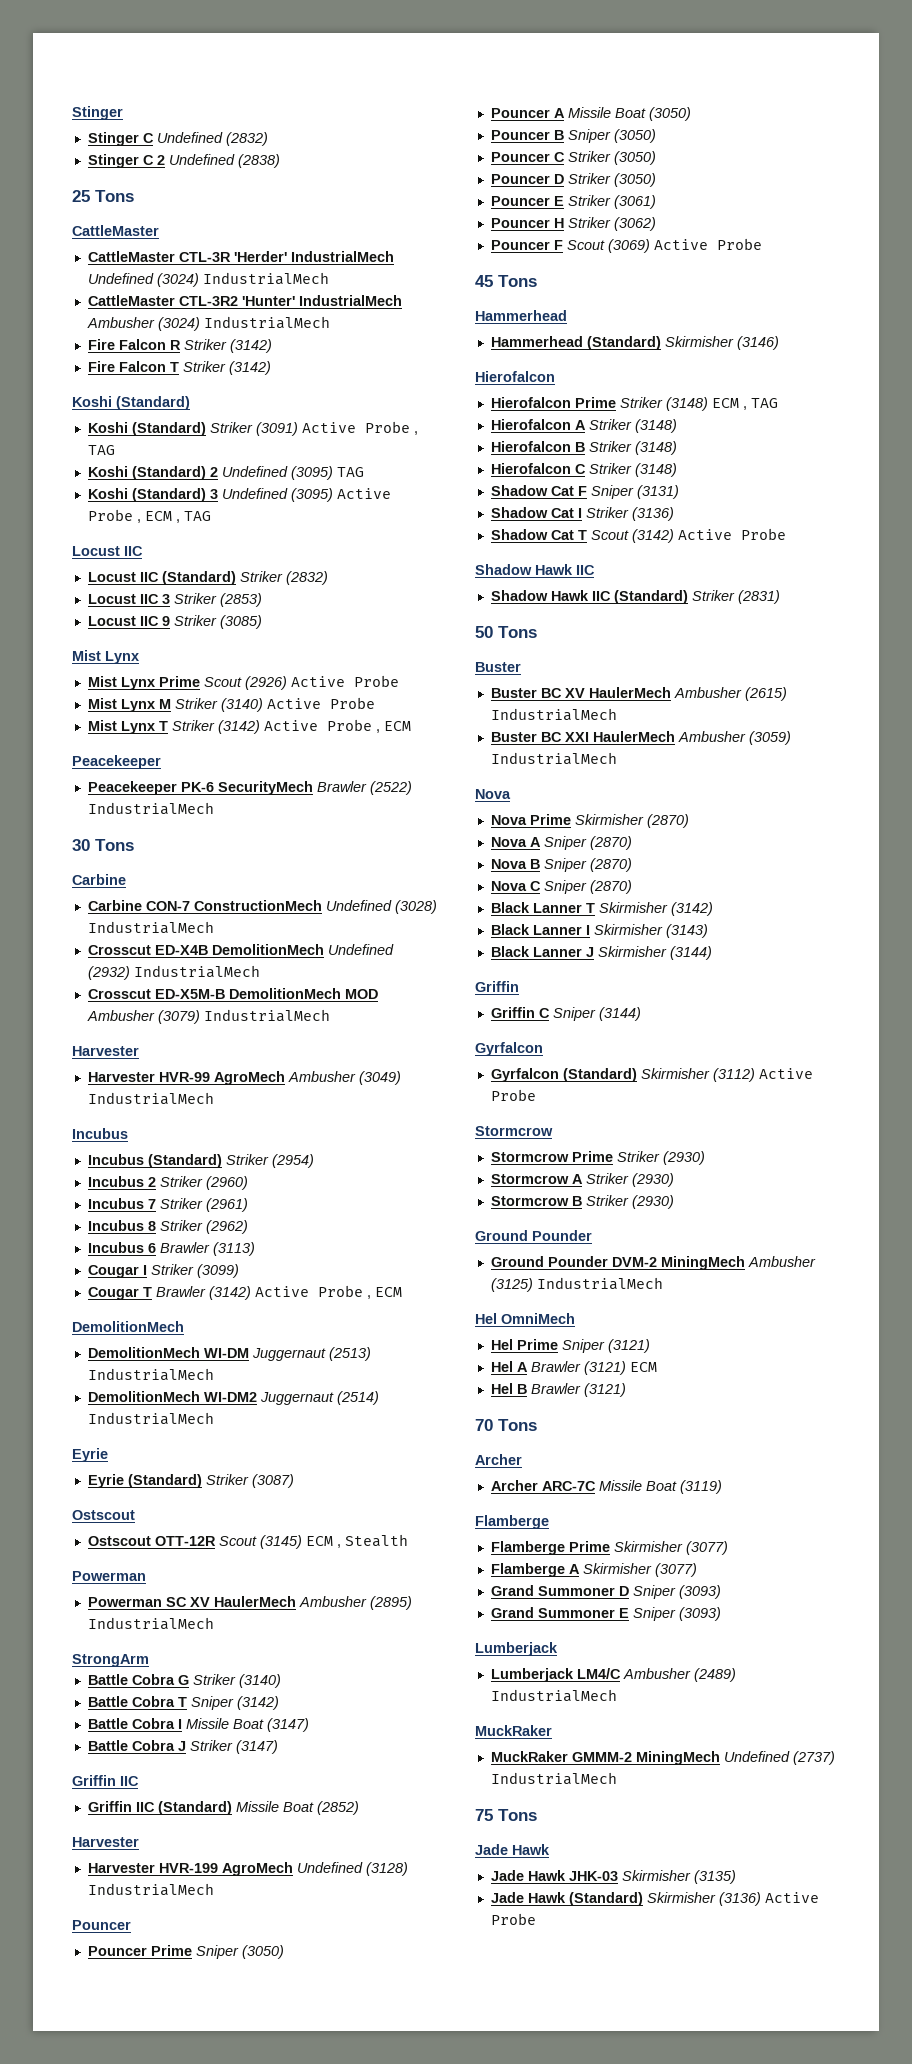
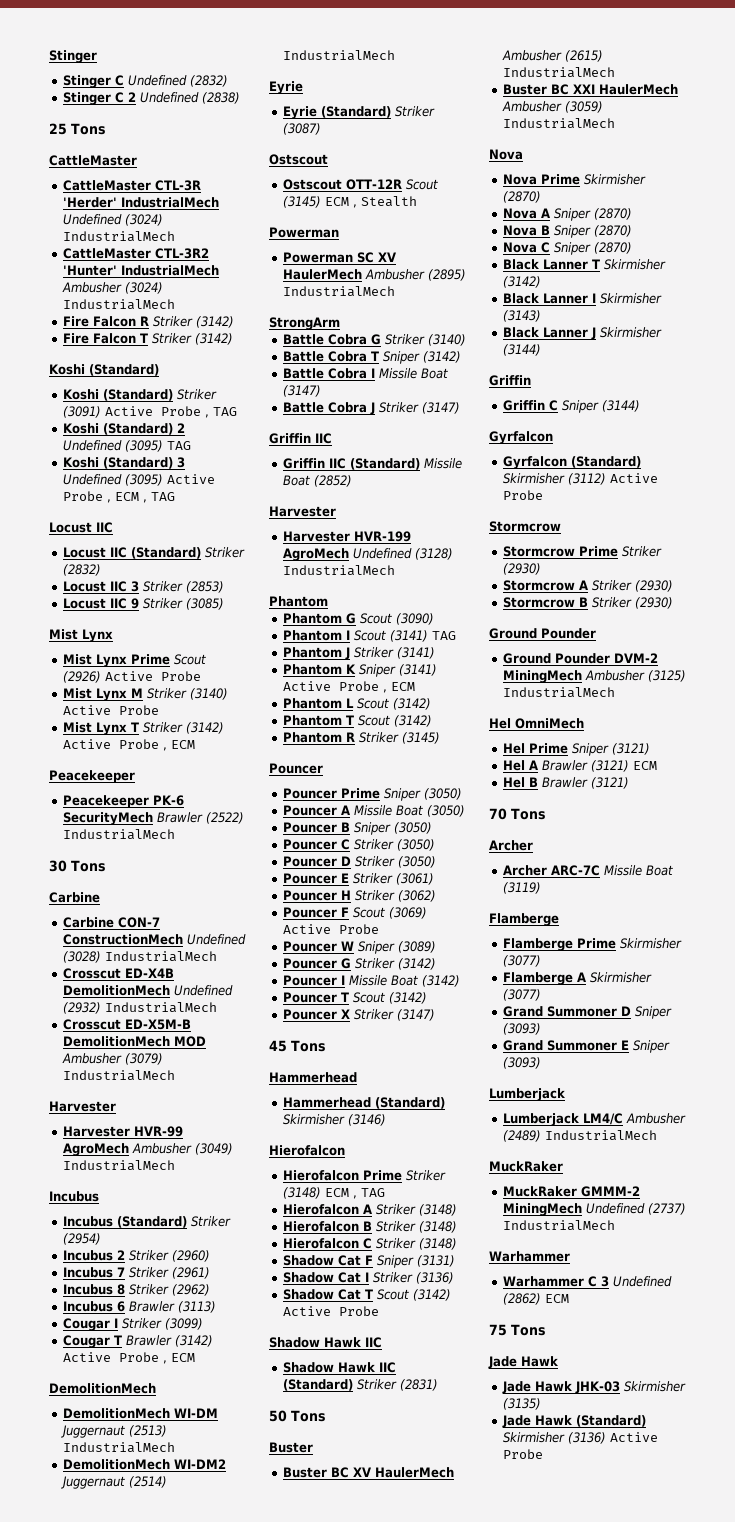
(214, 1889) none -> [269,596,328,607] [282,613,434,625] [282,630,456,642] [282,647,435,660] [282,664,437,677] [282,681,415,693] [282,698,431,710] [282,715,432,727] [282,732,440,744] // Phantom // Phantom G Scout (3090) // Phantom I Scout (3141) TAG // Phantom J Striker (3141) // Phantom K Sniper (3141) Active Probe , ECM // Phantom L Scout (3142) // Phantom T Scout (3142) // Phantom R Striker (3145)
(762, 244) none -> [282,941,436,954] [282,958,436,970] [282,975,460,987] [282,992,427,1004] [282,1009,435,1021] // Pouncer W Sniper (3089) // Pouncer G Striker (3142) // Pouncer I Missile Boat (3142) // Pouncer T Scout (3142) // Pouncer X Striker (3147)
(617, 1778) none -> [489,1251,570,1262] [502,1276,672,1287] [502,1293,569,1305] // Warhammer // Warhammer C 3 Undefined (2862) ECM

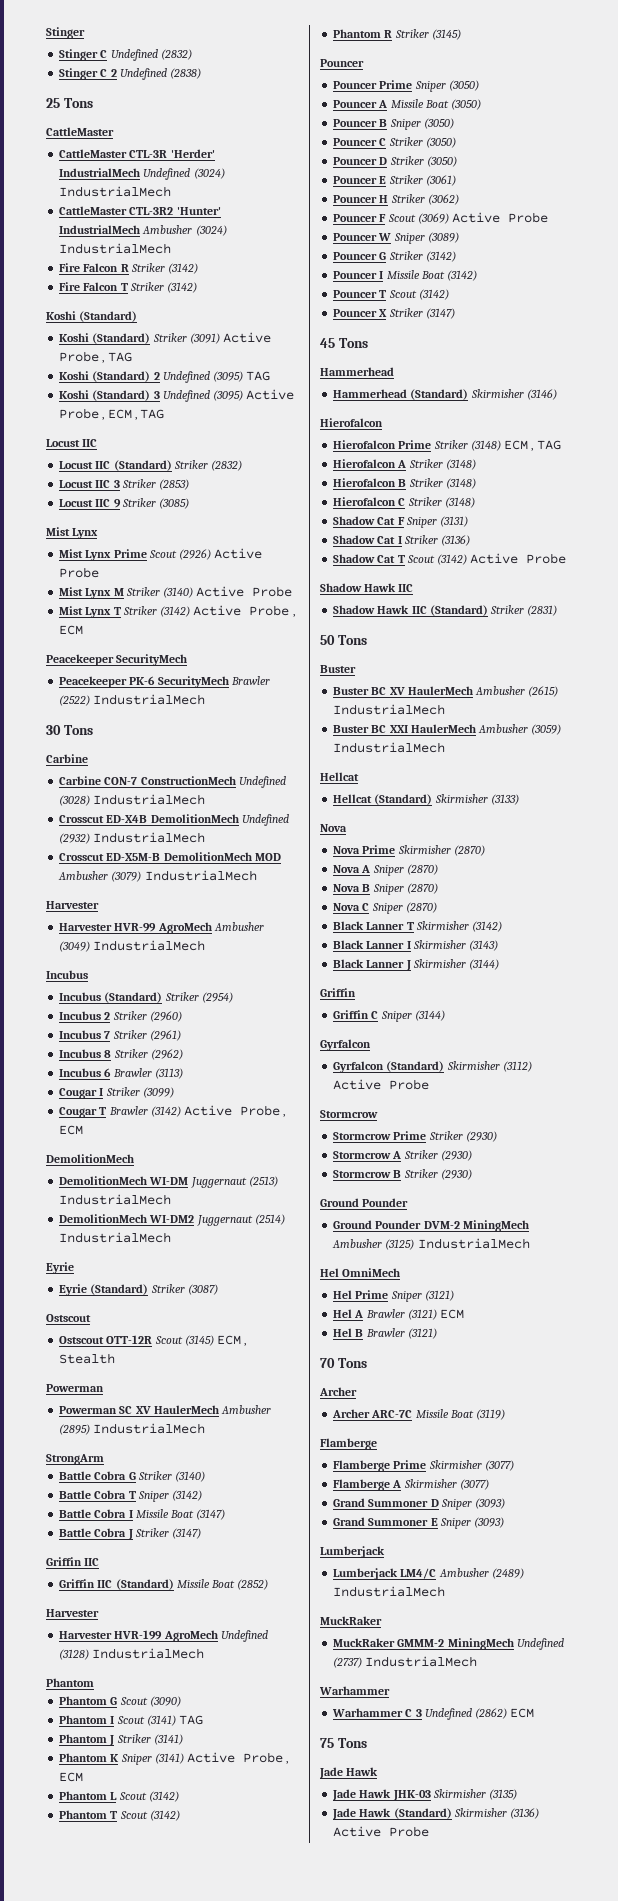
(135, 776) none -> [116,654,188,666] SecurityMech
(615, 123) none -> [320,772,359,781] [333,794,519,805] // Hellcat // Hellcat (Standard) Skirmisher (3133)

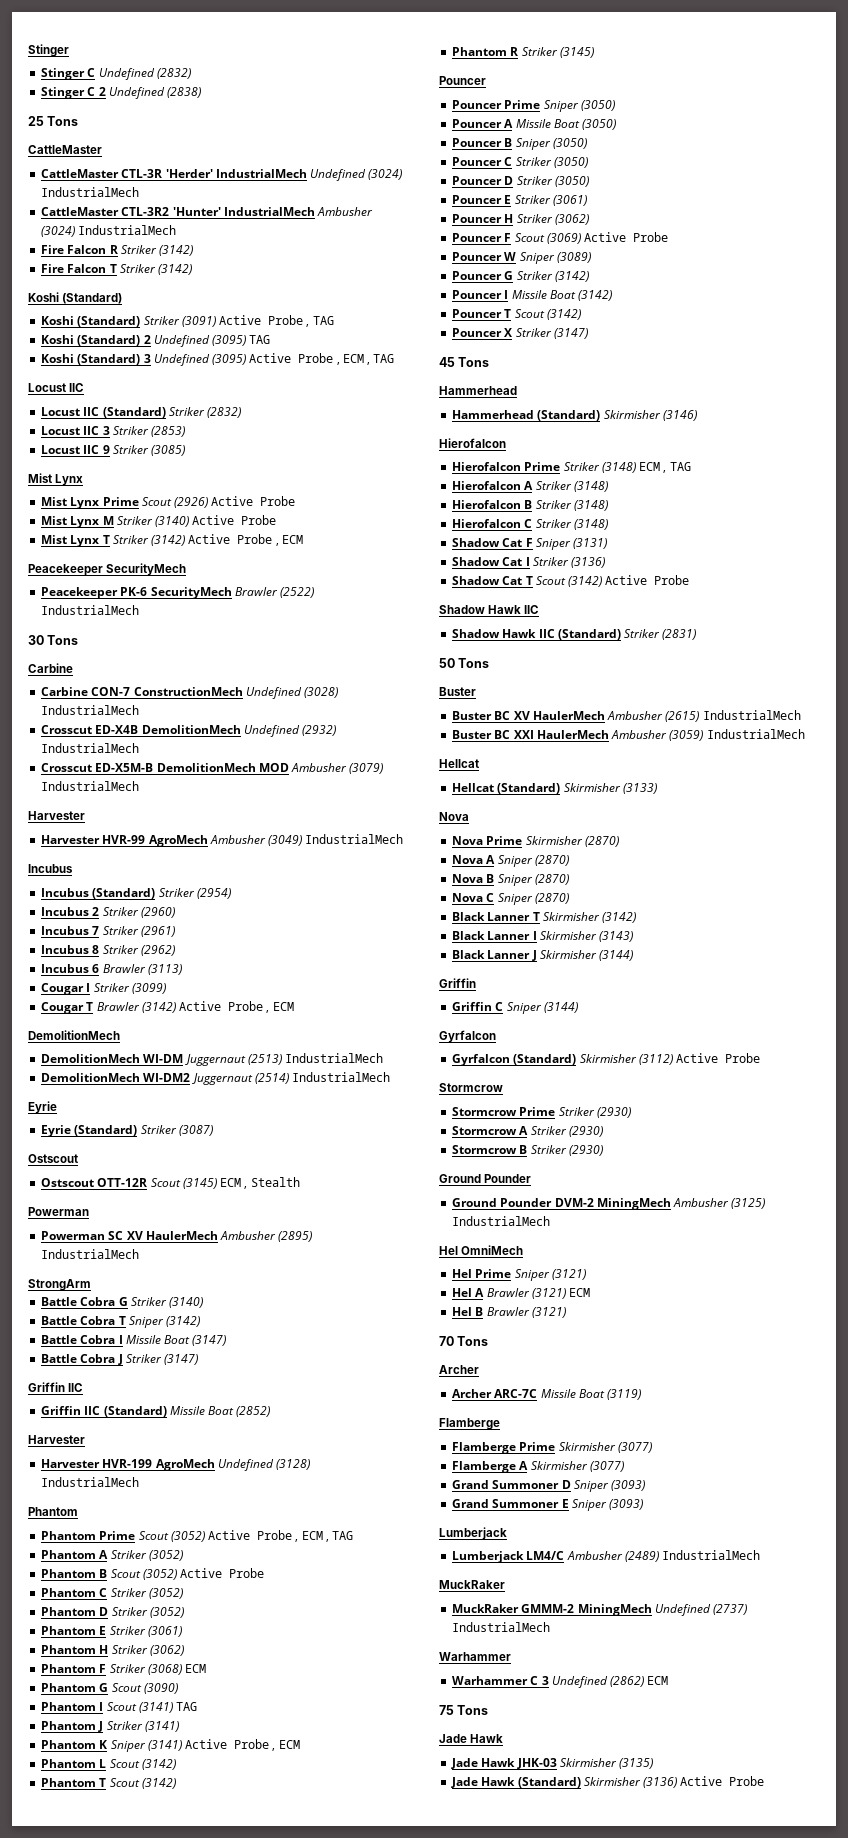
(94, 1682) none -> [41,1530,354,1542] [41,1550,183,1561] [41,1568,265,1580] [41,1588,183,1599] [41,1607,184,1618] [41,1626,182,1637] [41,1645,184,1656] [41,1664,207,1675] // Phantom Prime Scout (3052) Active Probe , ECM , TAG // Phantom A Striker (3052) // Phantom B Scout (3052) Active Probe // Phantom C Striker (3052) // Phantom D Striker (3052) // Phantom E Striker (3061) // Phantom H Striker (3062) // Phantom F Striker (3068) ECM

